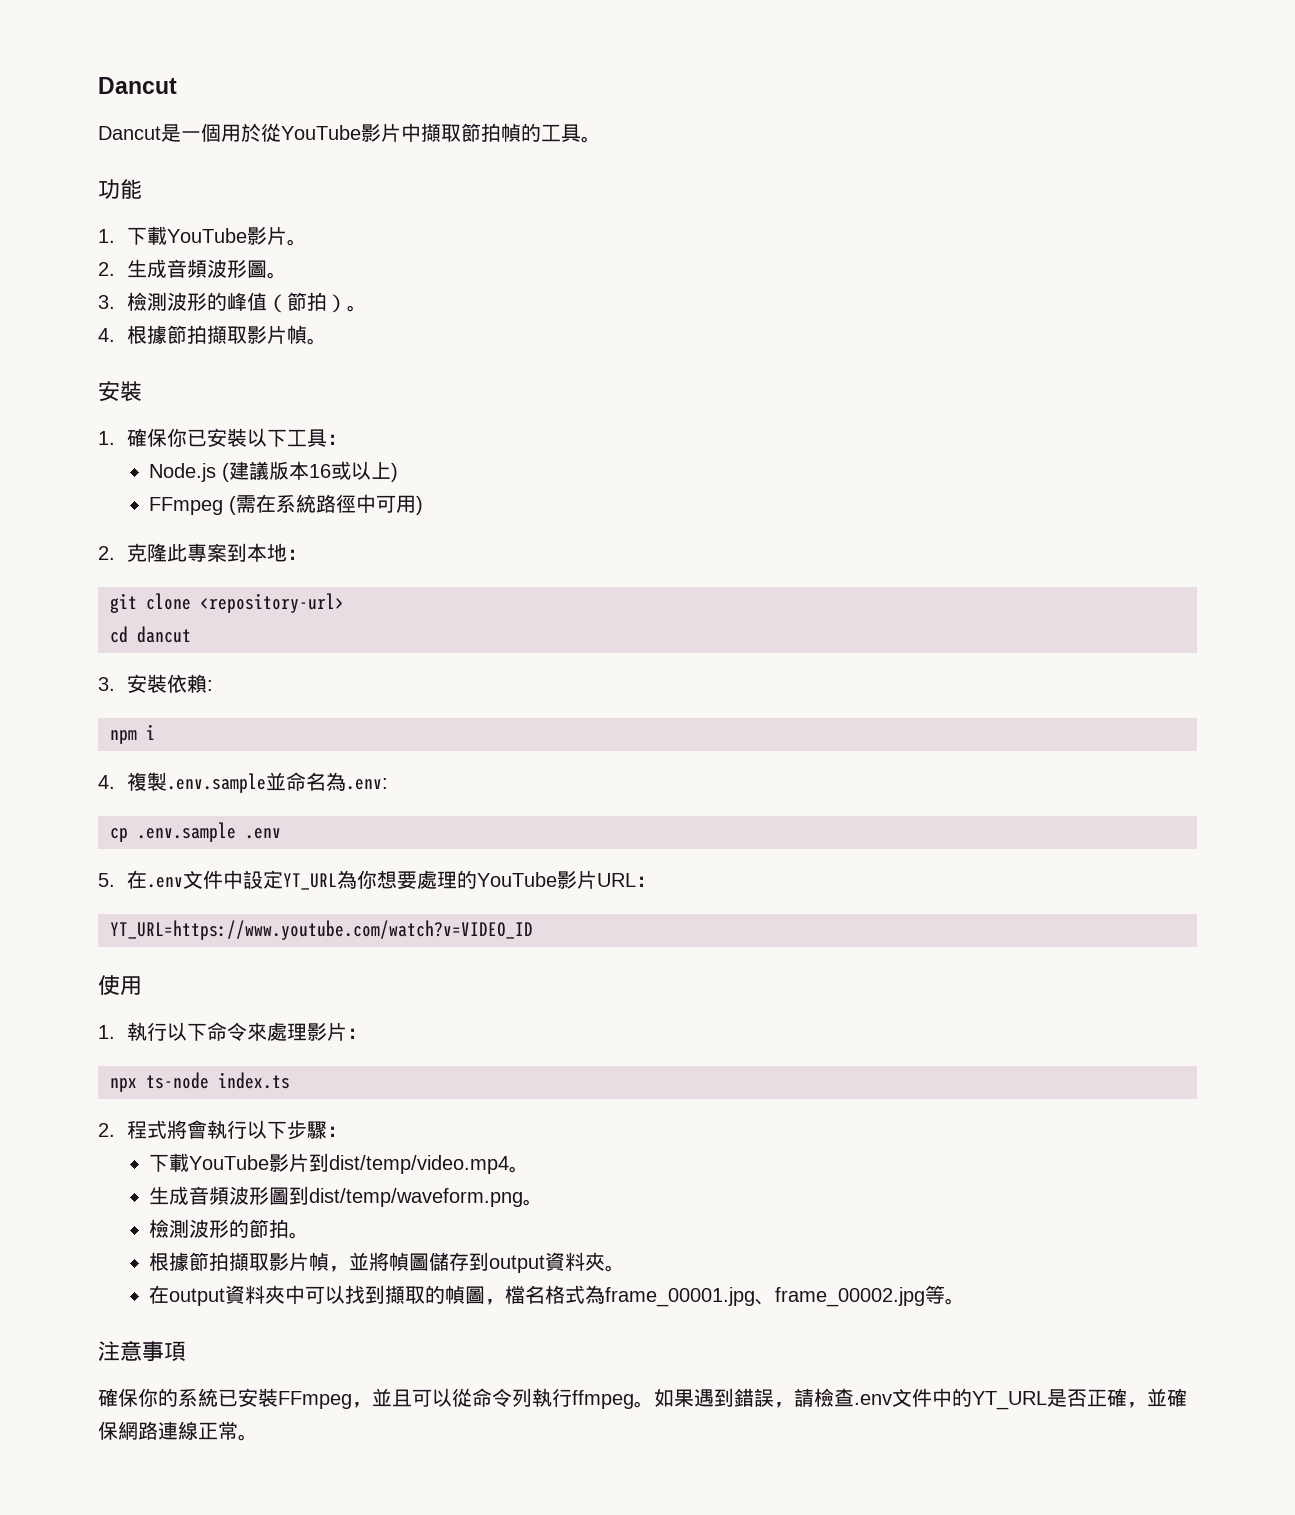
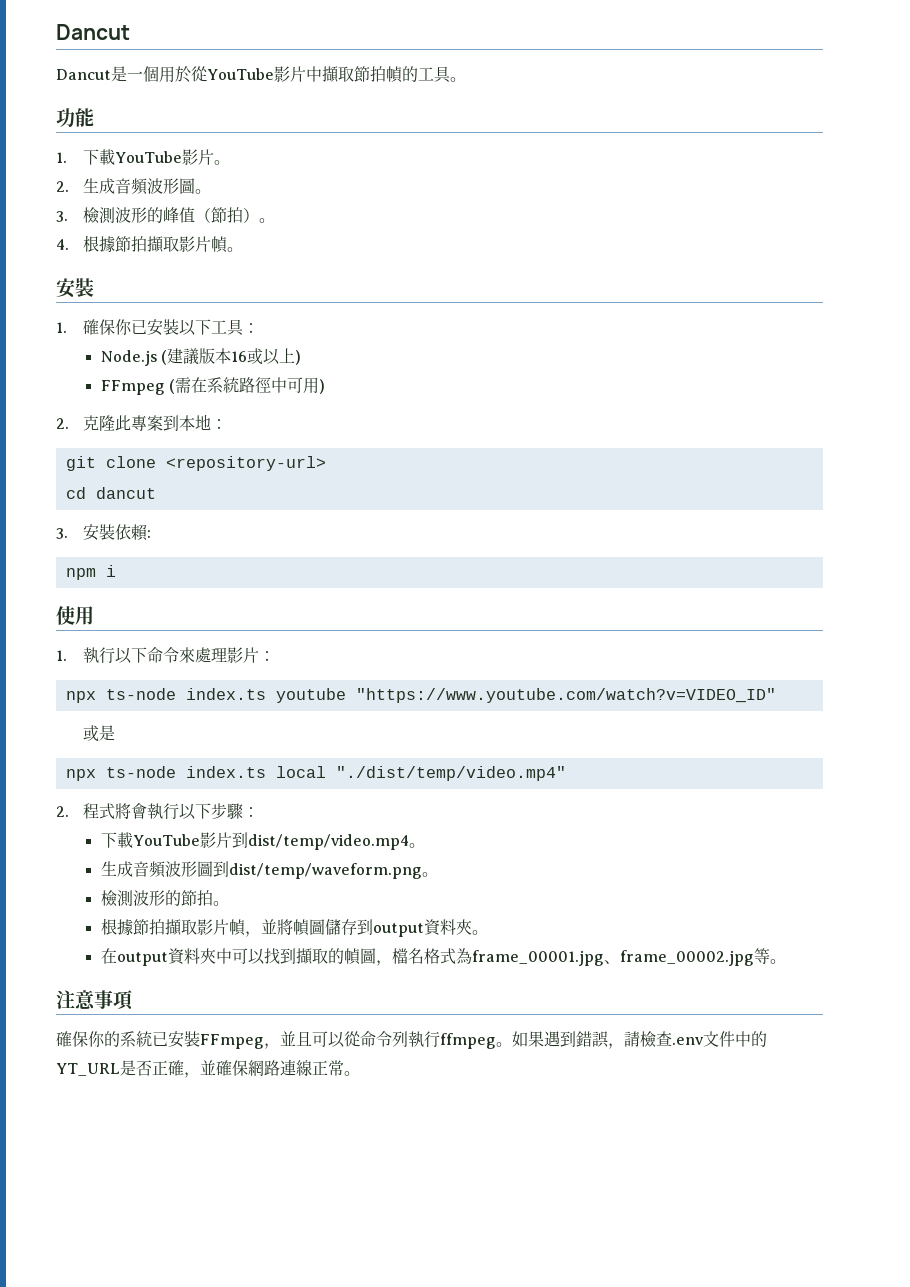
[98,772,388,793] [110,822,281,842] [98,870,656,890] [110,920,533,940] // 4.複製.env.sample並命名為.env: // cp .env.sample .env // 5.在.env文件中設定YT_URL為你想要處理的YouTube影片URL： // YT_URL=https://www.youtube.com/watch?v=VIDEO_ID -> (116, 571) none
(290, 1080) none -> [275,688,776,703] [82,725,115,742] [65,766,566,781] youtube "https://www.youtube.com/watch?v=VIDEO_ID" // 或是 // npx ts-node index.ts local "./dist/temp/video.mp4"

